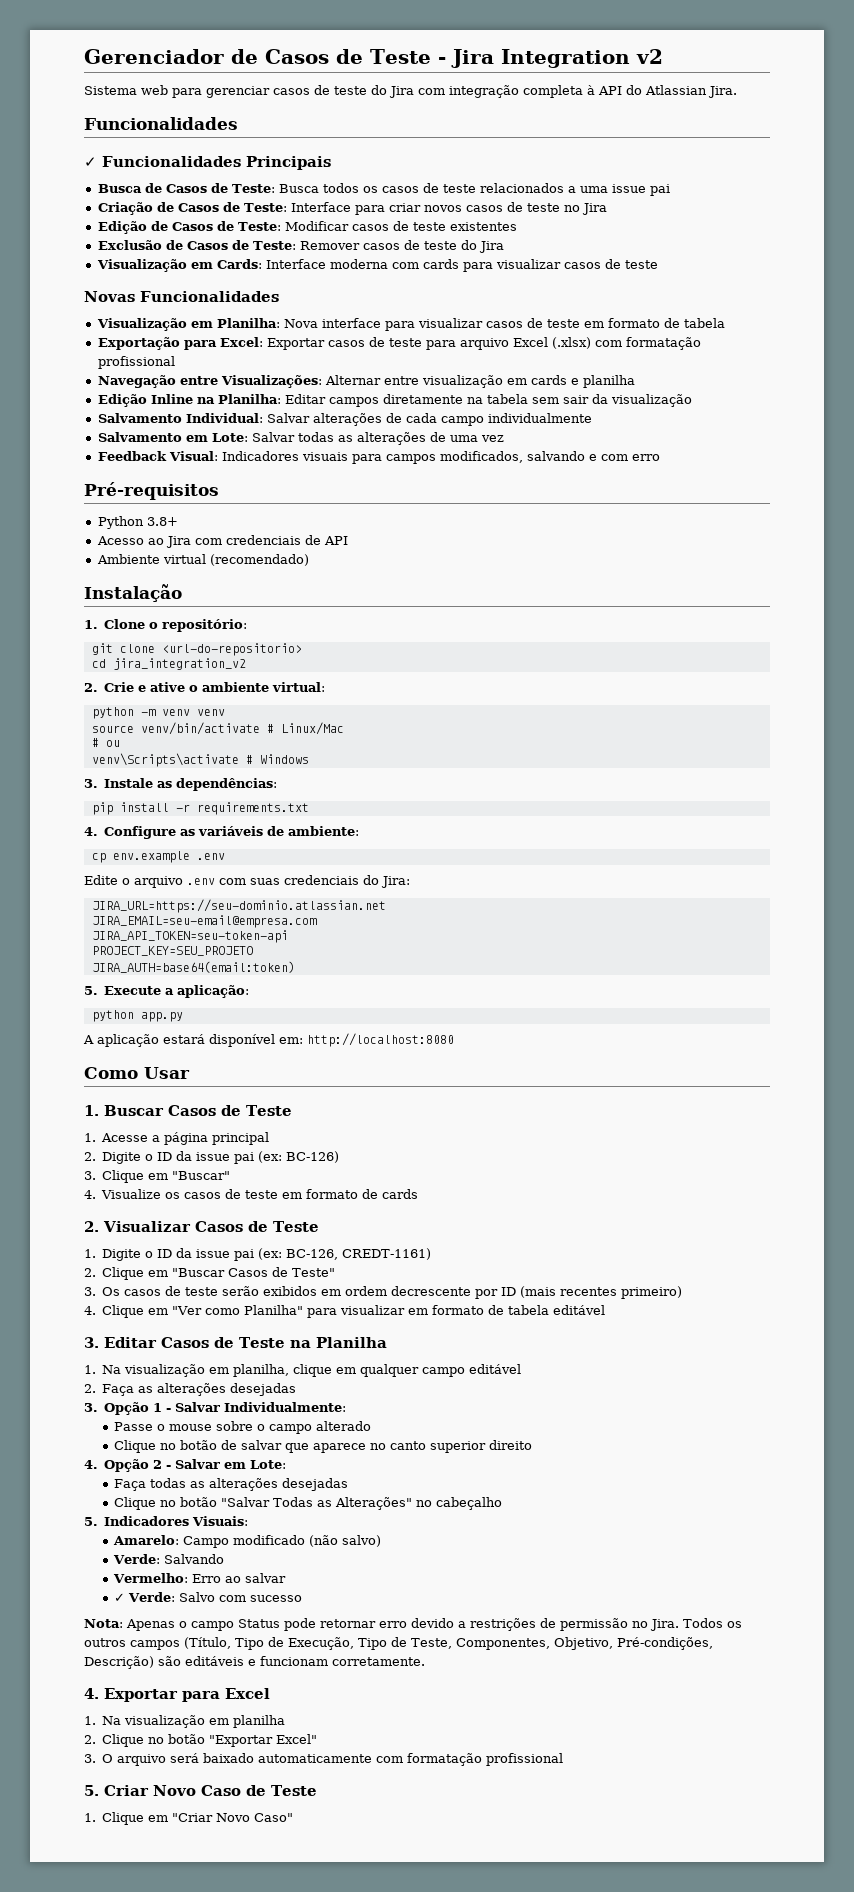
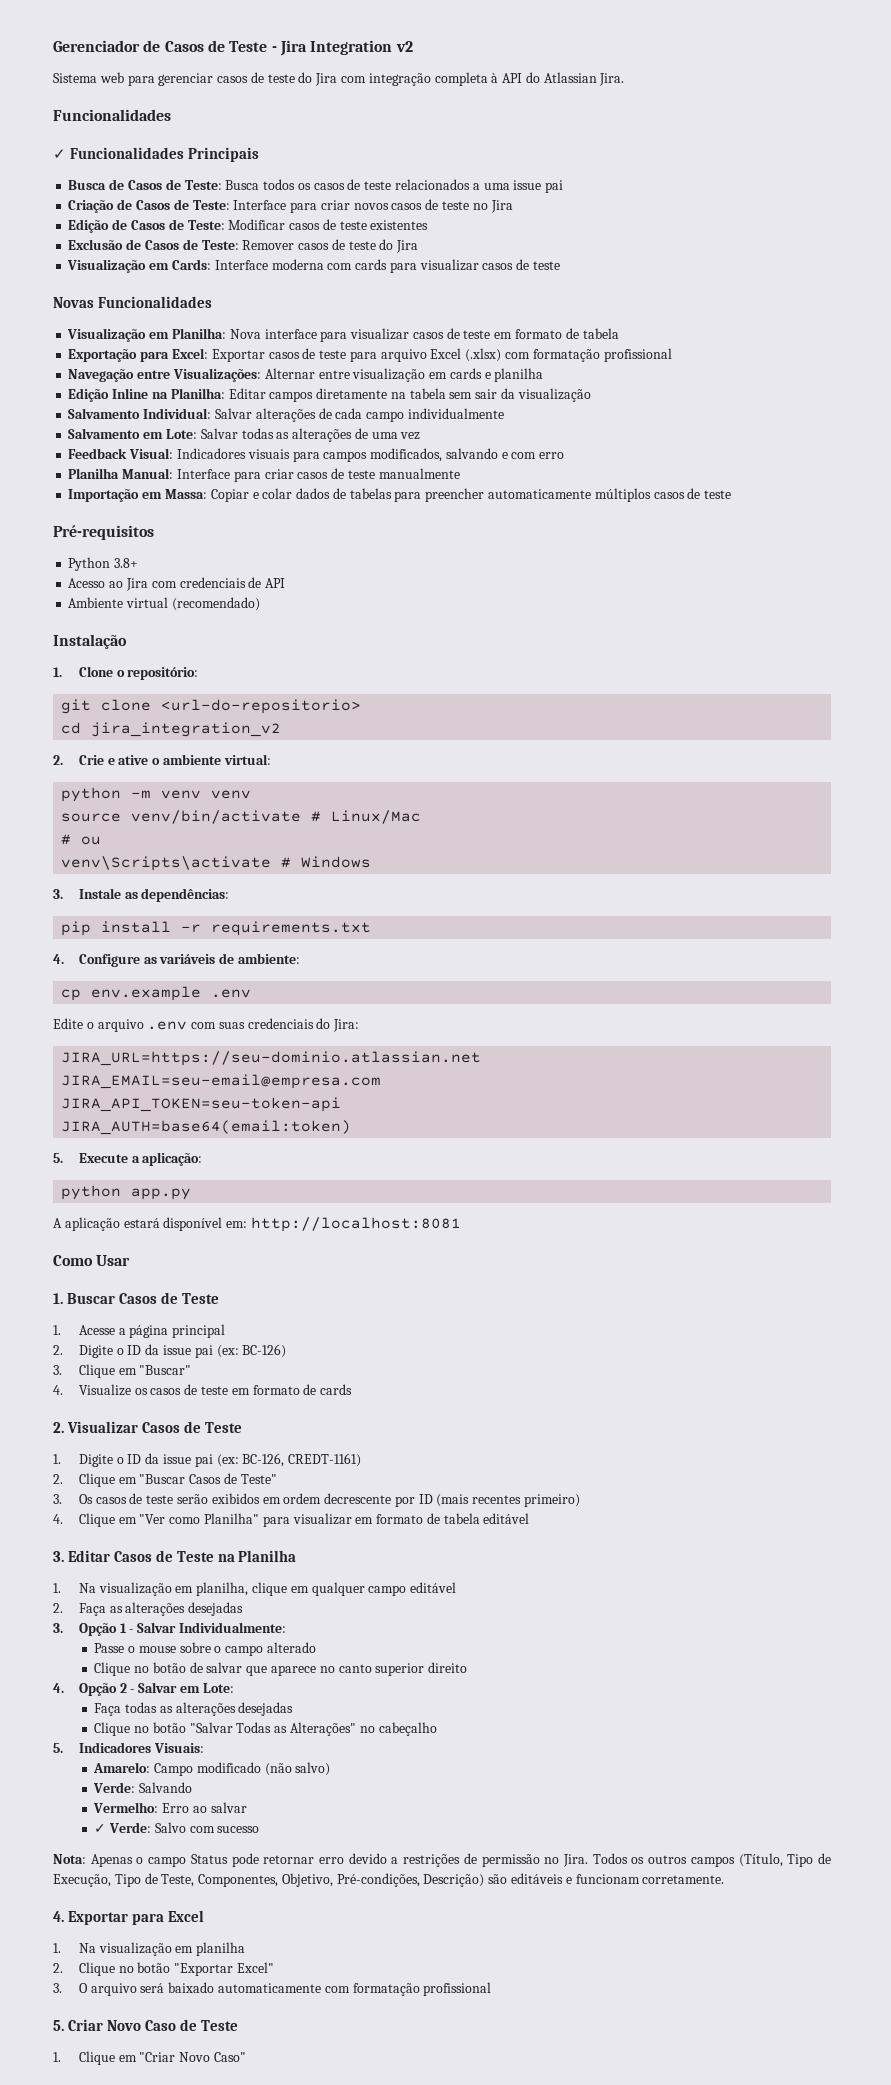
(660, 457) none -> [68,468,460,482] [68,488,732,502] // Planilha Manual: Interface para criar casos de teste manualmente // Importação em Massa: Copiar e colar dados de tabelas para preencher automaticamente múltiplos casos de teste
[91,946,253,956] // PROJECT_KEY=SEU_PROJETO -> (342, 1104) none
[307,1033,454,1047] http://localhost:8080 -> [250,1217,461,1232] http://localhost:8081

